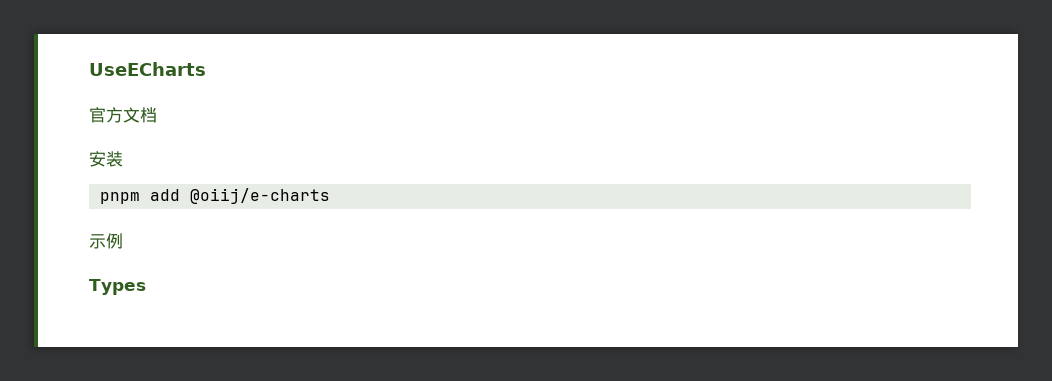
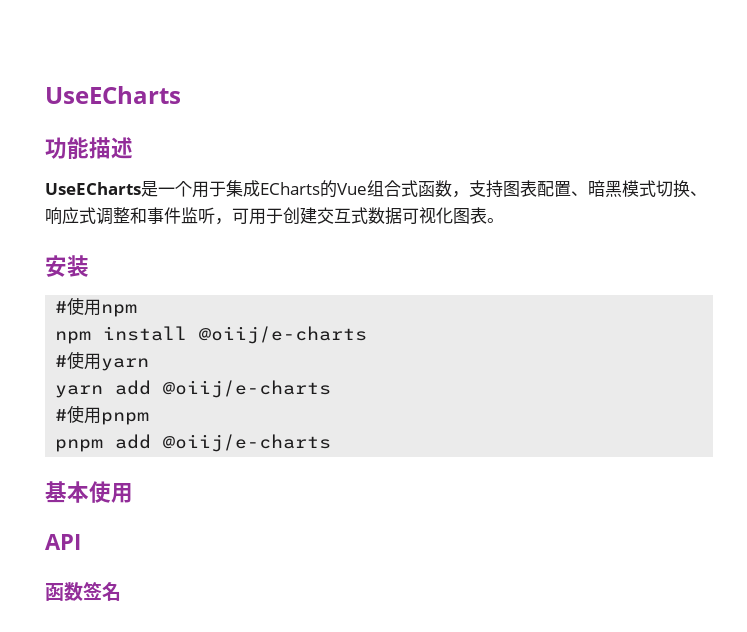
[89,107,157,123] [89,151,123,167] [99,188,330,204] [89,233,123,249] [89,279,146,295] 官方文档 // 安装 // pnpm add @oiij/e-charts // 示例 // Types -> [45,137,133,159] [45,180,707,198] [45,207,504,225] [45,255,89,277] [55,297,138,317] [55,326,368,344] [55,351,150,371] [55,380,332,398] [55,405,150,425] [55,434,332,452] [45,481,133,503] [45,534,81,550] [45,582,121,601] 功能描述 // UseECharts是一个用于集成ECharts的Vue组合式函数，支持图表配置、暗黑模式切换、响应式调整和事件监听，可用于创建交互式数据可视化图表。 // 安装 // #使用npm // npm install @oiij/e-charts // #使用yarn // yarn add @oiij/e-charts // #使用pnpm // pnpm add @oiij/e-charts // 基本使用 // API // 函数签名

